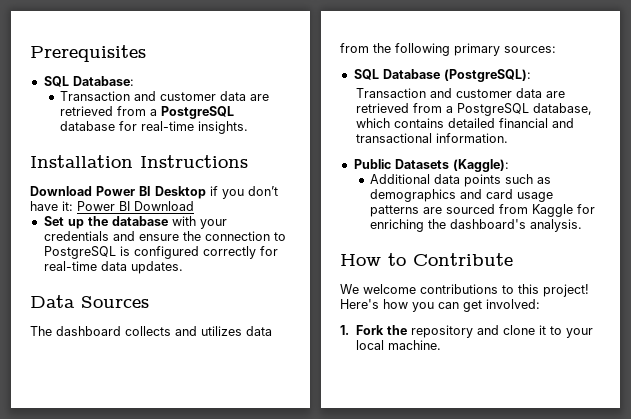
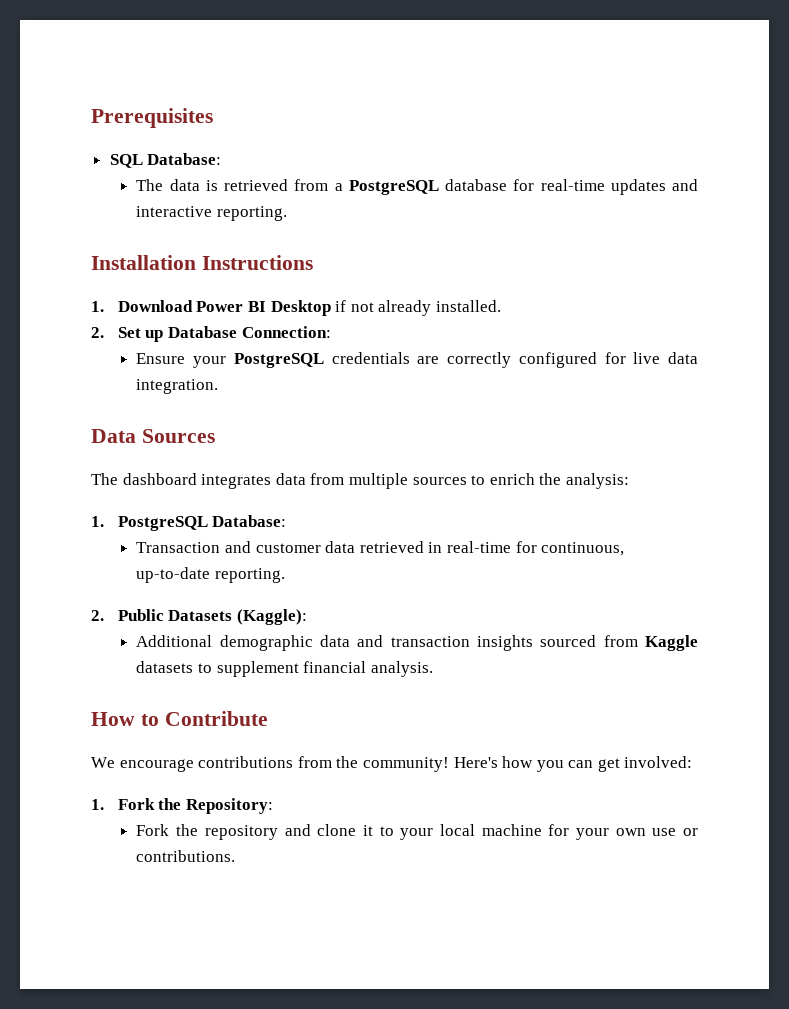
[60,91,270,101] Transaction and customer data are -> [136,179,218,191] The data is
[198,121,249,134] insights. -> [610,179,698,195] [136,206,288,221] updates and interactive reporting.
(248, 161) none -> [91,301,104,312] 1.
[222,186,278,199] [30,201,194,211] [43,216,227,229] [43,231,286,241] [43,246,278,259] [43,261,183,274] [30,295,149,308] [30,326,272,336] [340,43,556,56] [353,69,531,82] [356,88,566,98] [356,103,593,116] [356,118,575,128] [356,133,509,143] [353,159,509,172] [370,174,552,187] [370,189,554,202] [370,204,596,217] [370,219,527,232] you don’t have it: Power BI Download // Set up the database with your credentials and ensure the connection to PostgreSQL is configured correctly for real-time data updates. // Data Sources // The dashboard collects and utilizes data from the following primary sources: // SQL Database (PostgreSQL): // Transaction and customer data are retrieved from a PostgreSQL database, which contains detailed financial and transactional information. // Public Datasets (Kaggle): // Additional data points such as demographics and card usage patterns are sourced from Kaggle for enriching the dashboard's -> [350,300,501,316] [91,326,331,342] [136,352,698,368] [136,379,219,394] [91,429,215,443] [91,473,629,489] [91,515,287,531] [136,541,625,556] [136,567,286,583] [91,609,307,625] [136,635,698,651] [136,661,367,677] not already installed. // 2. Set up Database Connection: // Ensure your PostgreSQL credentials are correctly configured for live data integration. // Data Sources // The dashboard integrates data from multiple sources to enrich the analysis: // 1. PostgreSQL Database: // Transaction and customer data retrieved in real-time for continuous, up-to-date reporting. // 2. Public Datasets (Kaggle): // Additional demographic data and transaction insights sourced from Kaggle datasets to supplement financial
[363,284,589,297] welcome contributions to this project! -> [119,756,449,772] encourage contributions from the community!
(408, 330) none -> [185,798,273,814] [136,824,199,836] Repository: // Fork the
[388,340,442,350] machine. -> [481,824,698,840] [136,850,236,862] machine for your own use or contributions.

